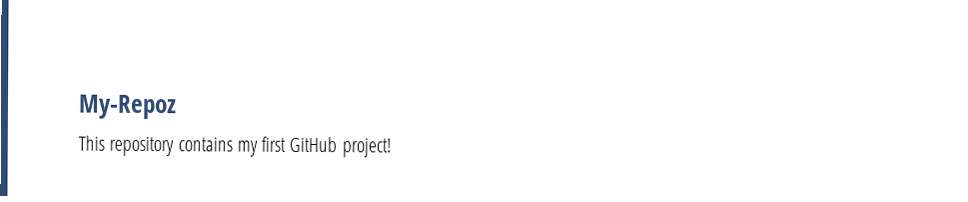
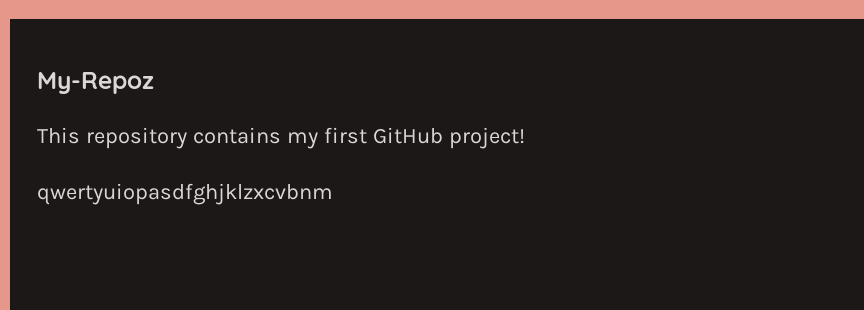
(391, 148) none -> [37,183,333,205] // qwertyuiopasdfghjklzxcvbnm

